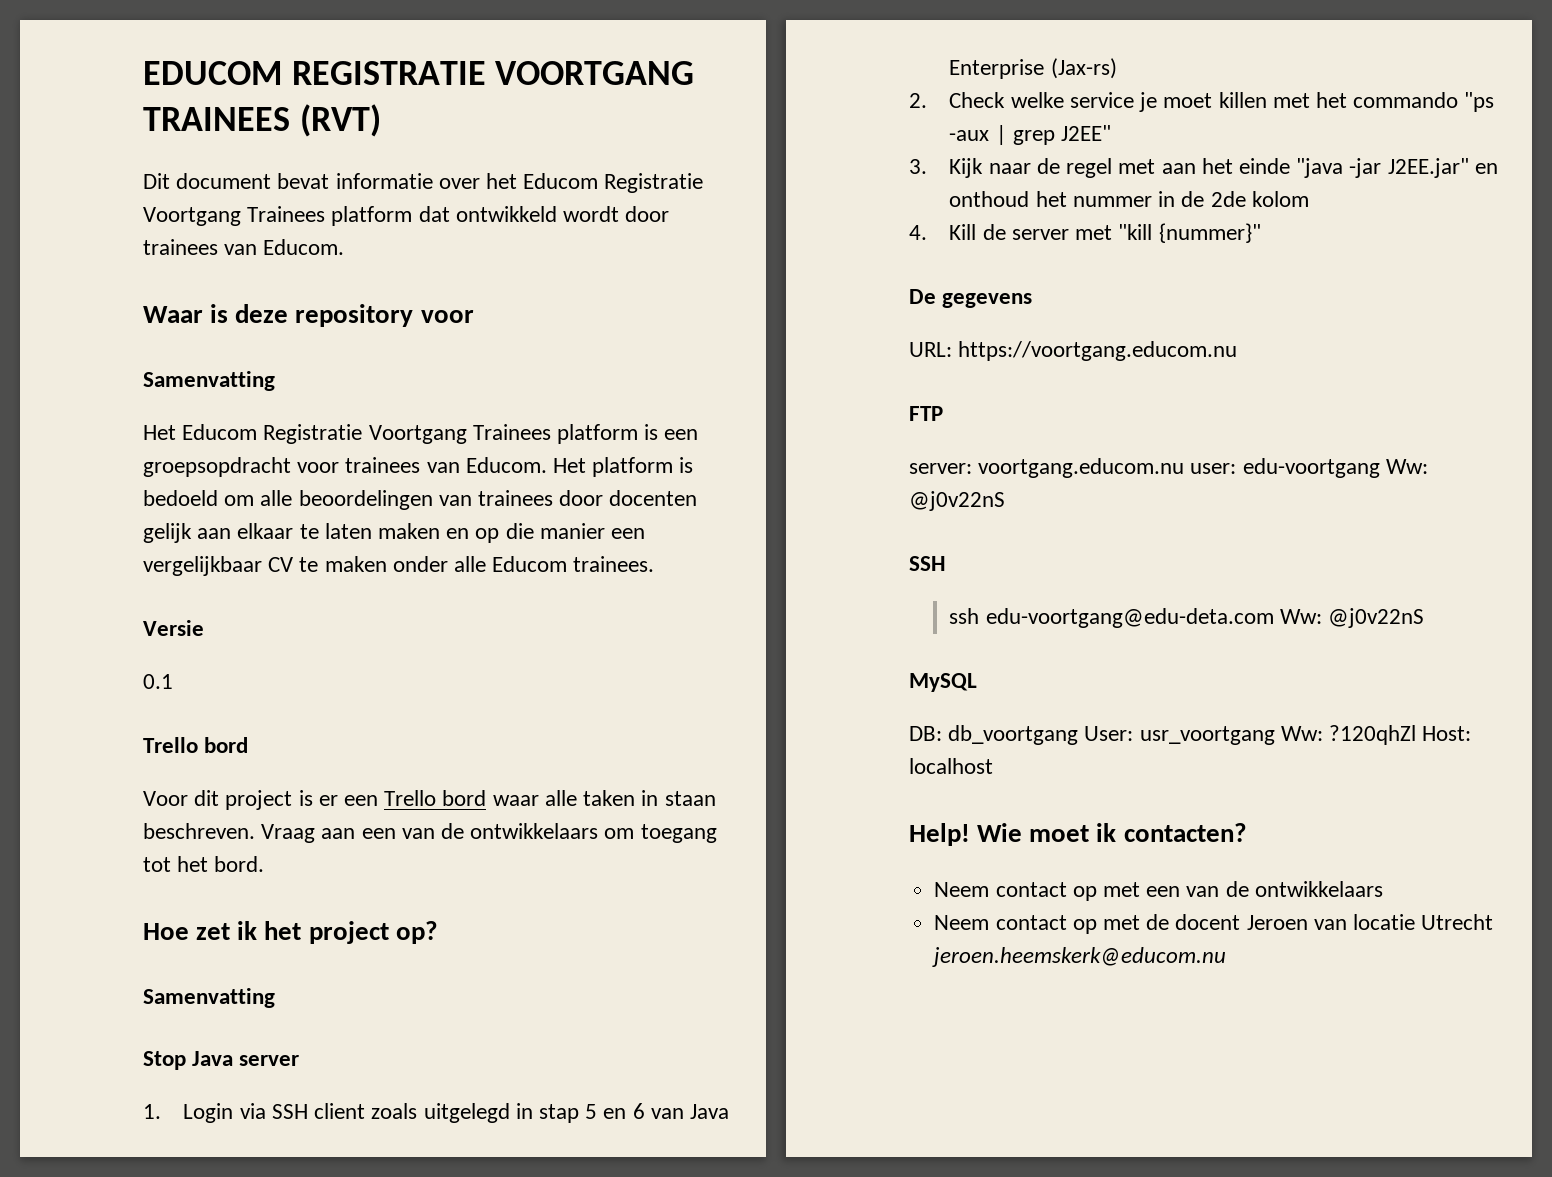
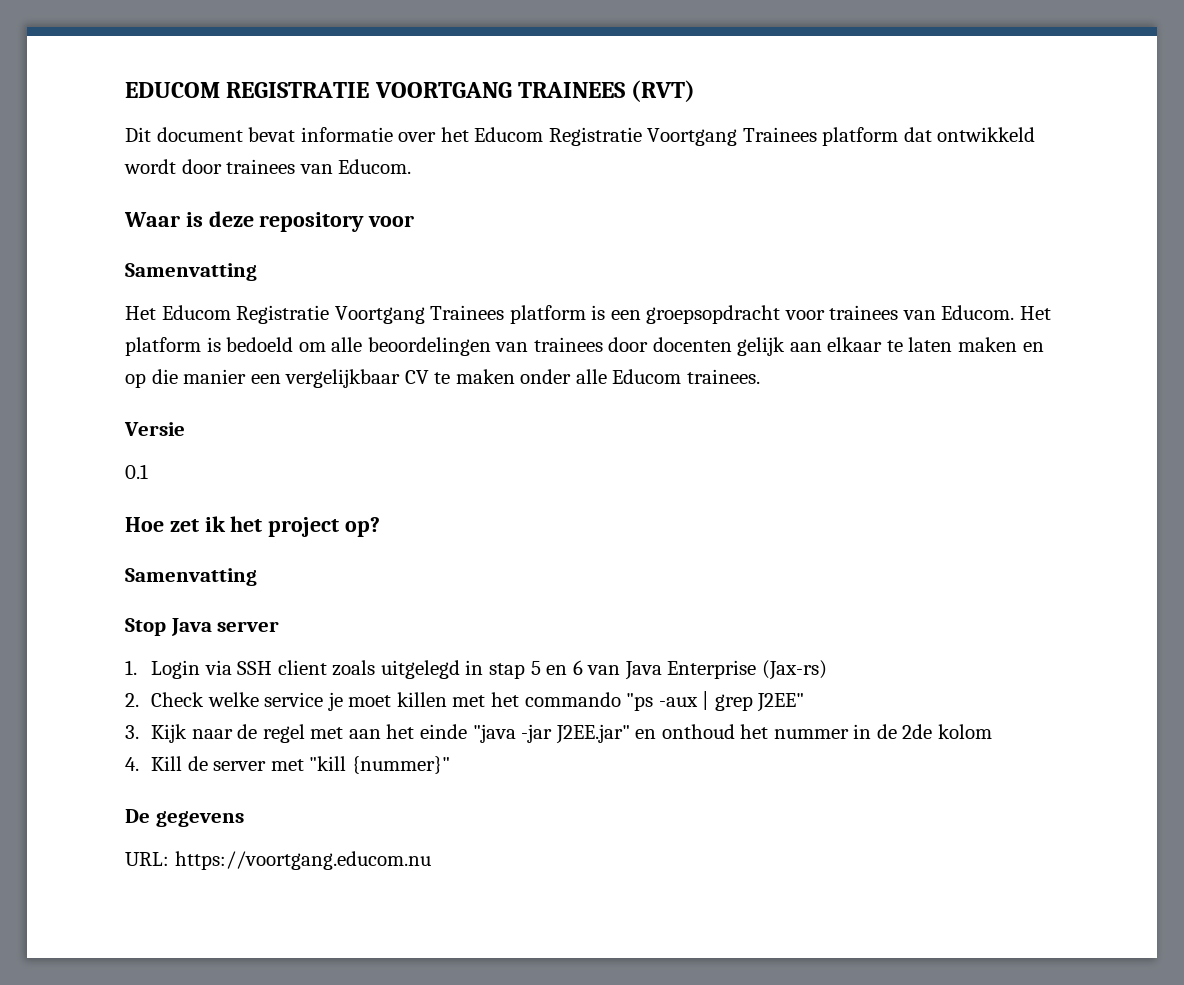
[143,737,249,753] [143,790,716,810] [143,823,717,843] [143,856,265,872] // Trello bord // Voor dit project is er een Trello bord waar alle taken in staan beschreven. Vraag aan een van de ontwikkelaars om toegang tot het bord. -> (148, 471) none
[909,406,943,421] [909,458,1428,478] [909,491,1005,511] [909,556,946,571] [949,608,1425,628] [909,673,977,692] [909,725,1472,745] [909,758,993,774] [909,823,1247,846] [934,881,1383,901] [934,914,1494,934] [932,947,1227,967] // FTP // server: voortgang.educom.nu user: edu-voortgang Ww: @j0v22nS // SSH // ssh edu-voortgang@edu-deta.com Ww: @j0v22nS // MySQL // DB: db_voortgang User: usr_voortgang Ww: ?120qhZl Host: localhost // Help! Wie moet ik contacten? // Neem contact op met een van de ontwikkelaars // Neem contact op met de docent Jeroen van locatie Utrecht jeroen.heemskerk@educom.nu -> (431, 860) none

